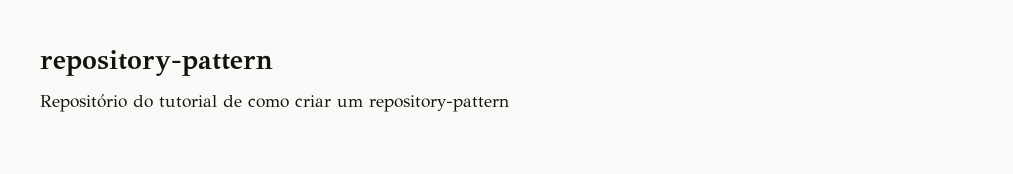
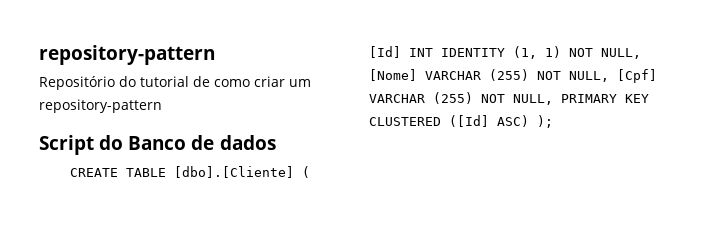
(509, 103) none -> [39,135,276,155] [69,166,310,178] [369,46,641,59] [369,69,657,83] [369,92,649,105] [369,115,553,128] // Script do Banco de dados // CREATE TABLE [dbo].[Cliente] ( [Id] INT IDENTITY (1, 1) NOT NULL, [Nome] VARCHAR (255) NOT NULL, [Cpf] VARCHAR (255) NOT NULL, PRIMARY KEY CLUSTERED ([Id] ASC) );

